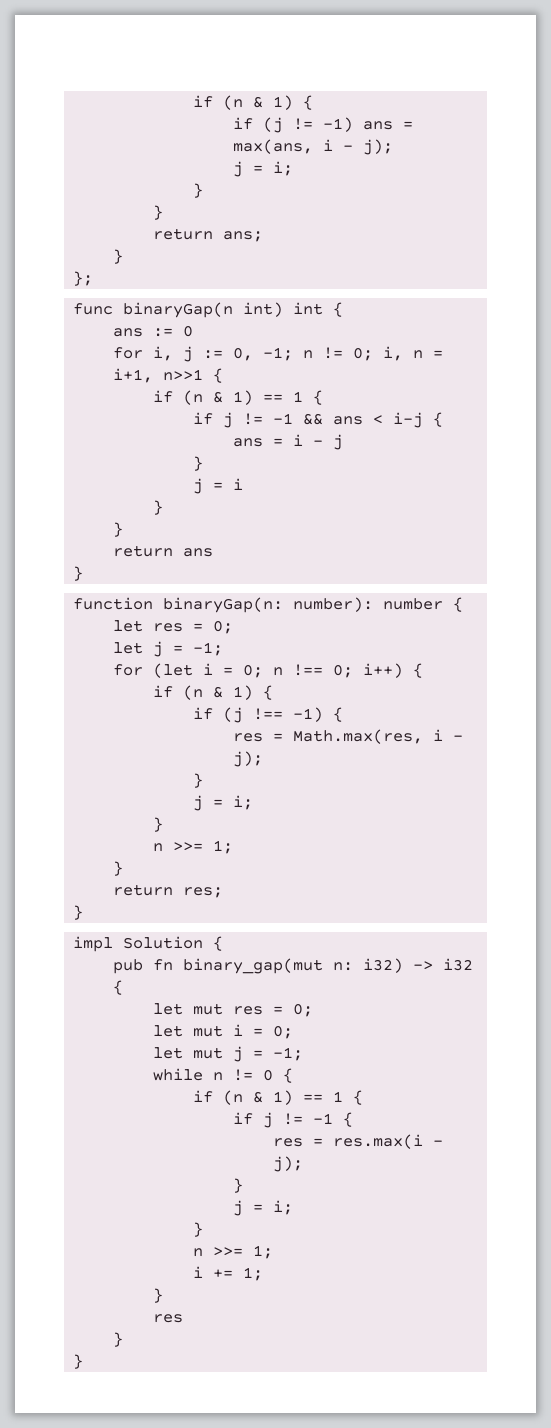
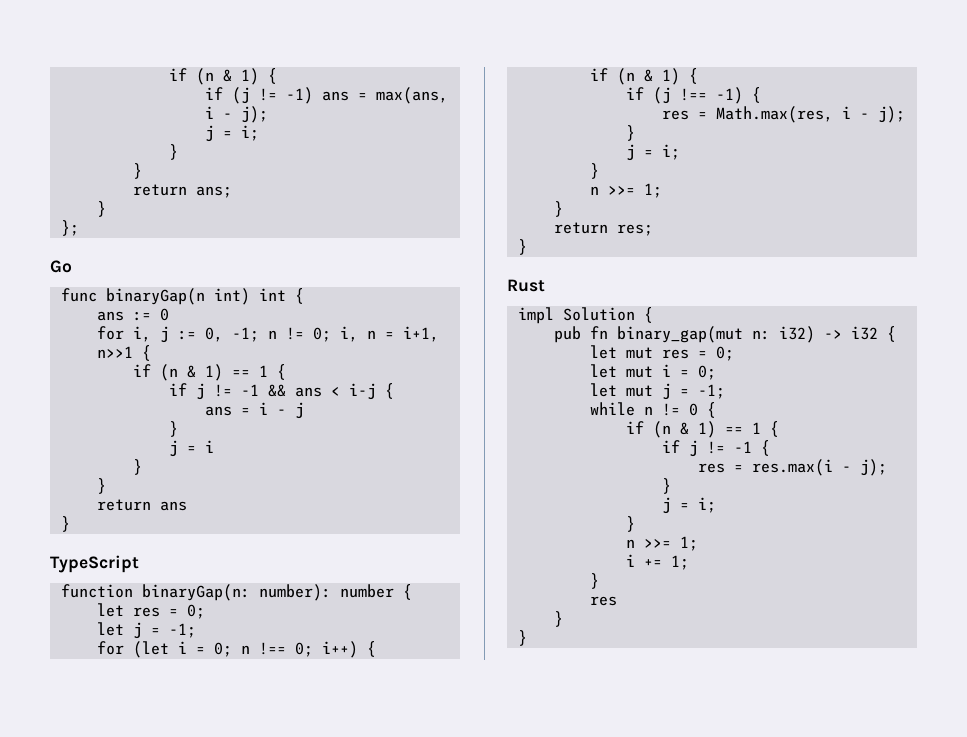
(94, 278) none -> [50,260,72,273] // Go
(84, 573) none -> [50,555,139,573] // TypeScript
(84, 912) none -> [507,279,545,292] // Rust

